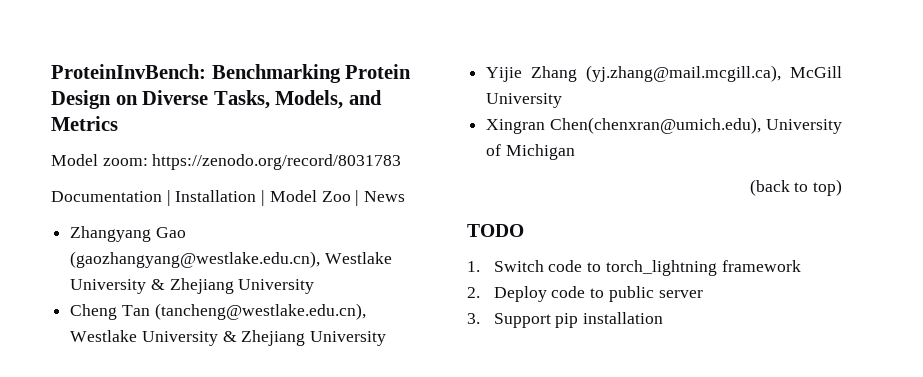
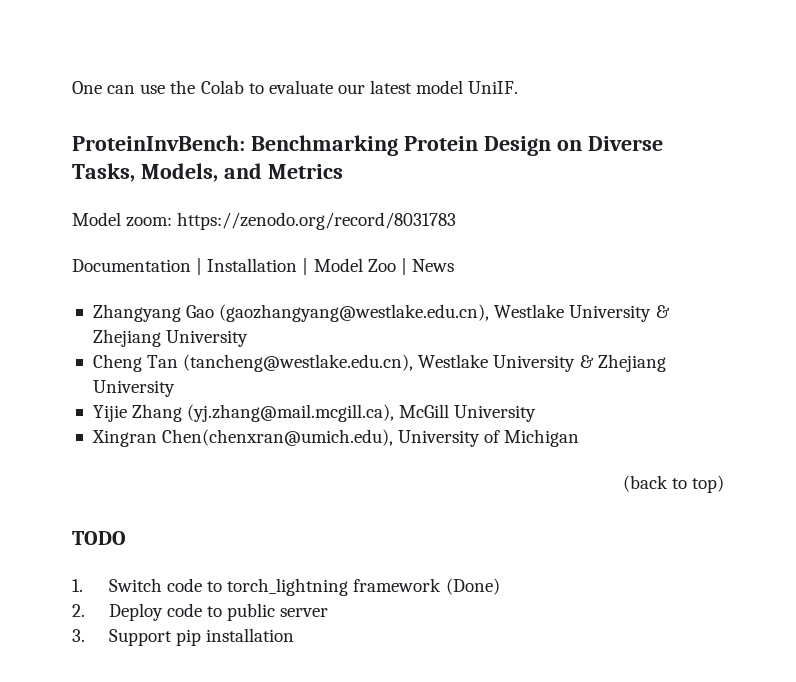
(51, 71) none -> [72,80,519,94] One can use the Colab to evaluate our latest model UniIF. //
(801, 266) none -> [445,578,500,595] (Done)

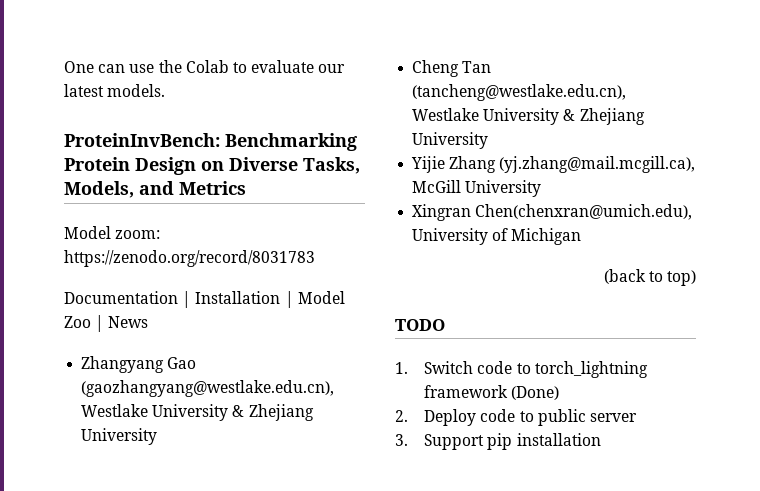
[416,80,519,94] model UniIF. -> [107,84,166,97] models.

